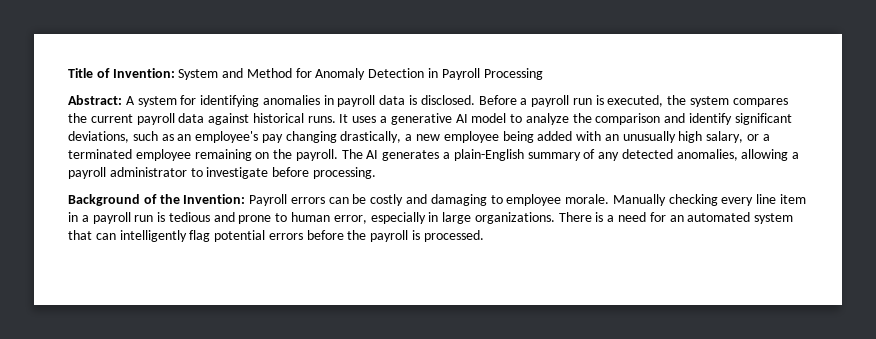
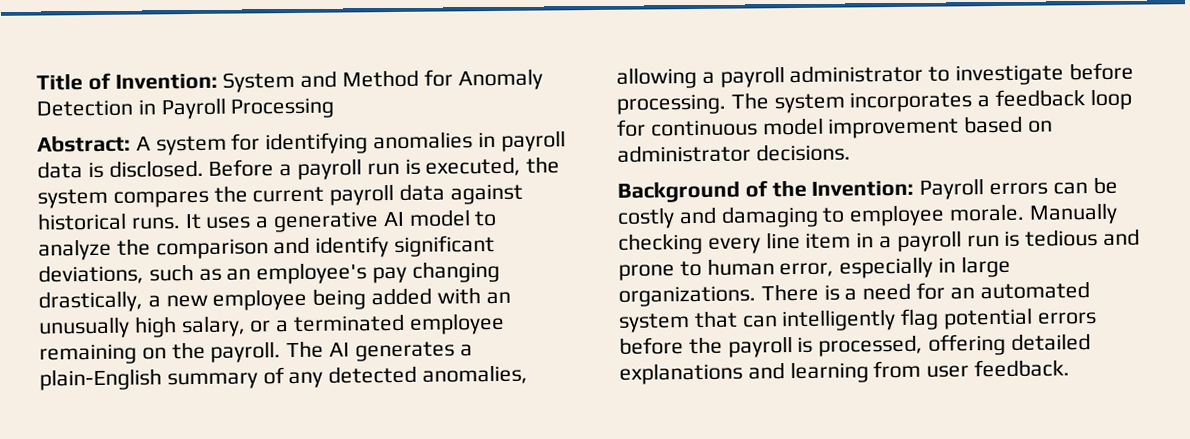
(376, 173) none -> [730,88,1132,114] [617,115,1054,139] [617,143,851,163] The system incorporates a feedback loop for continuous model improvement based on administrator decisions.
[423,230,484,242] processed. -> [818,333,1091,357] [619,359,1071,385] processed, offering detailed explanations and learning from user feedback.

